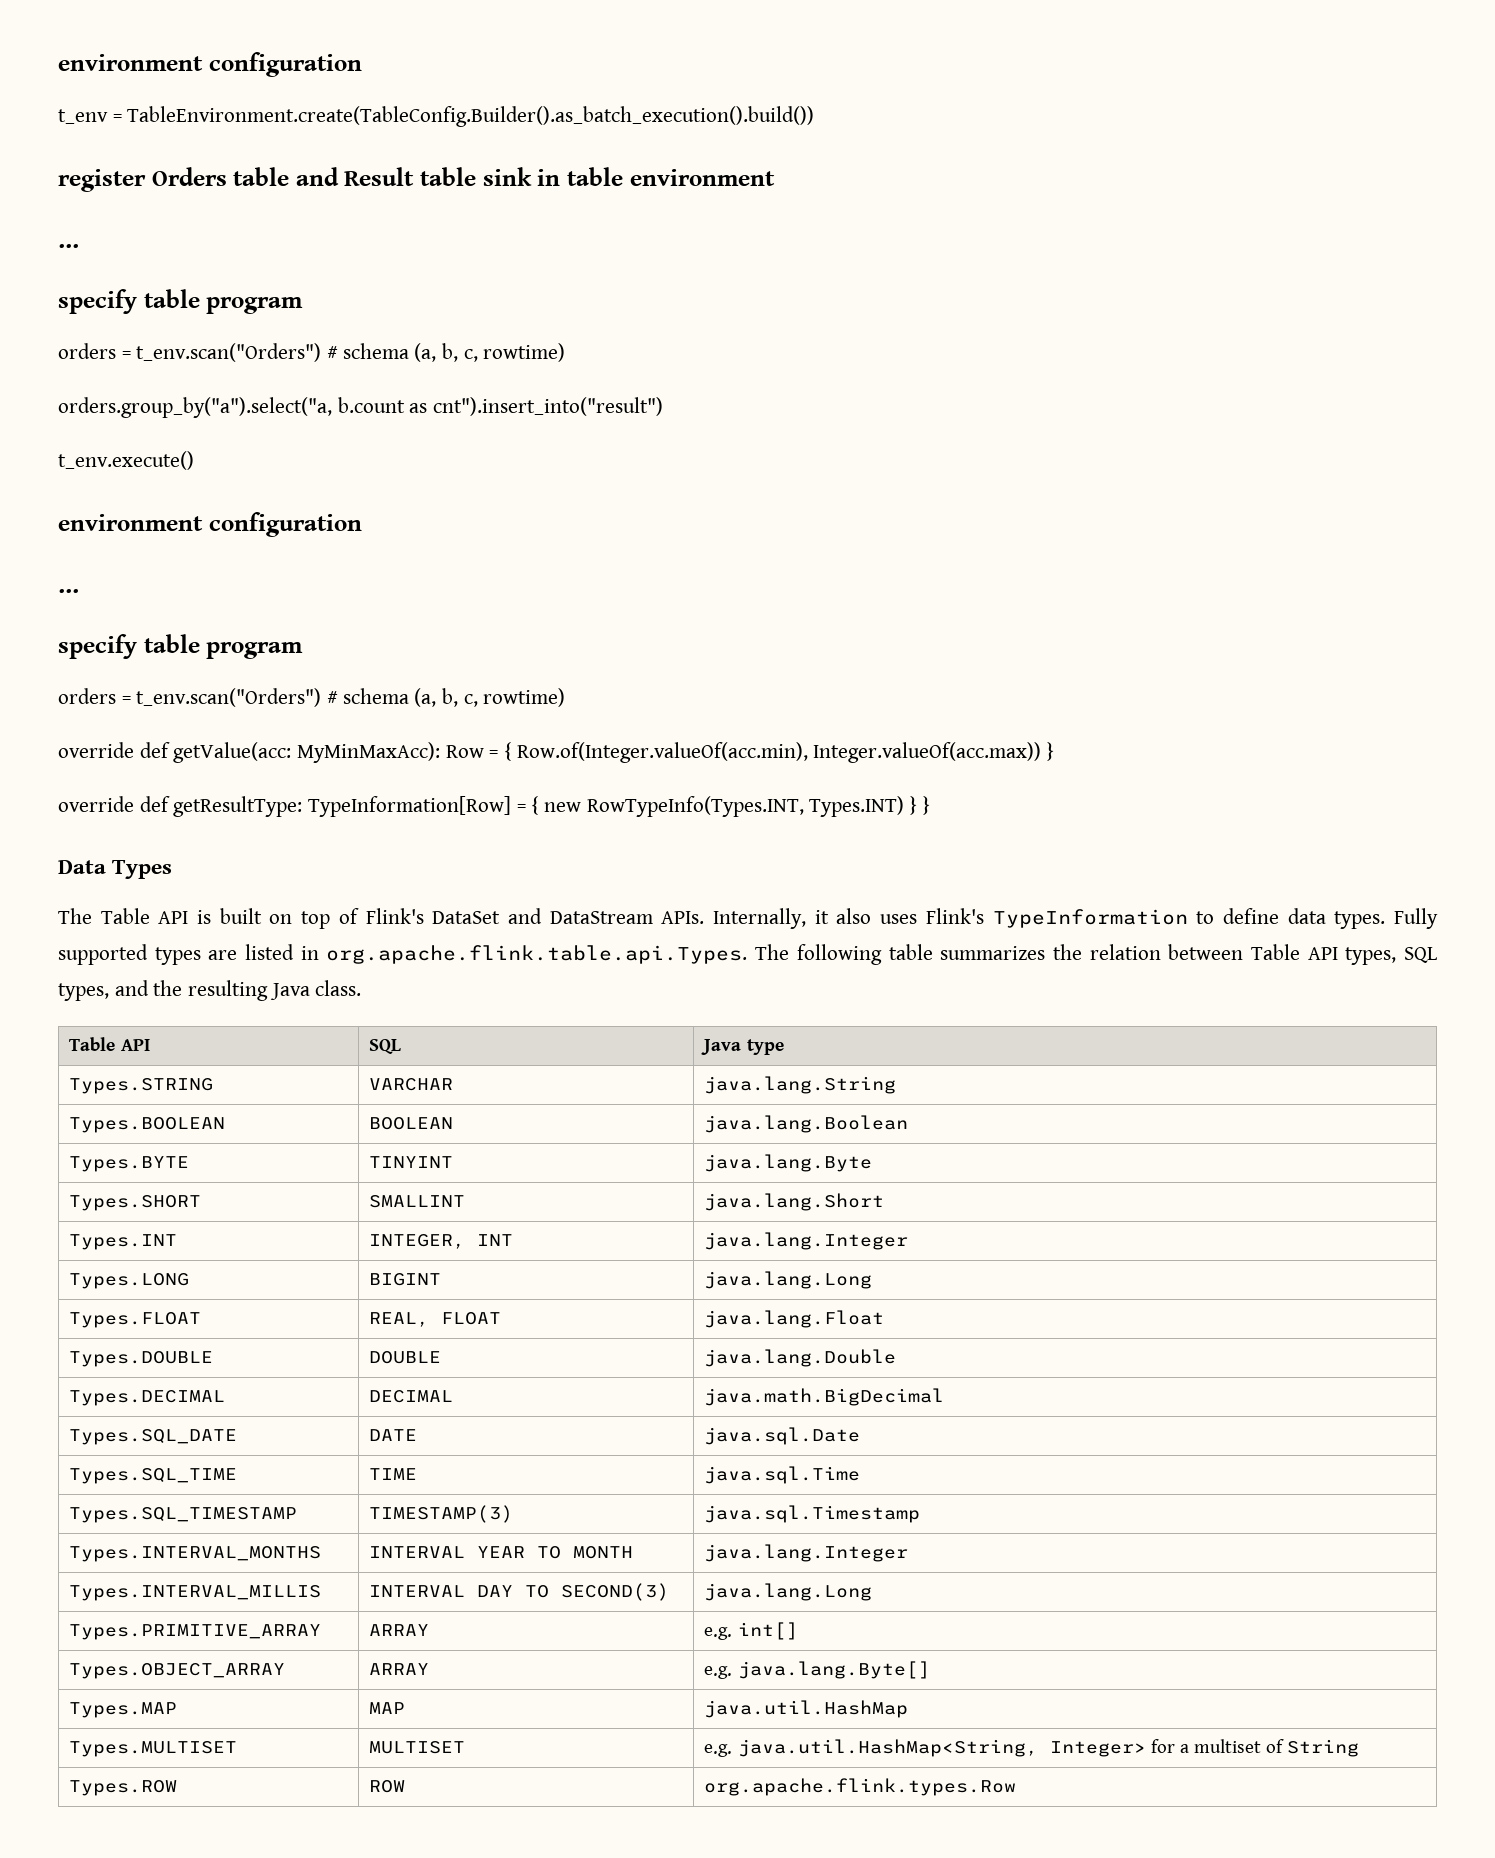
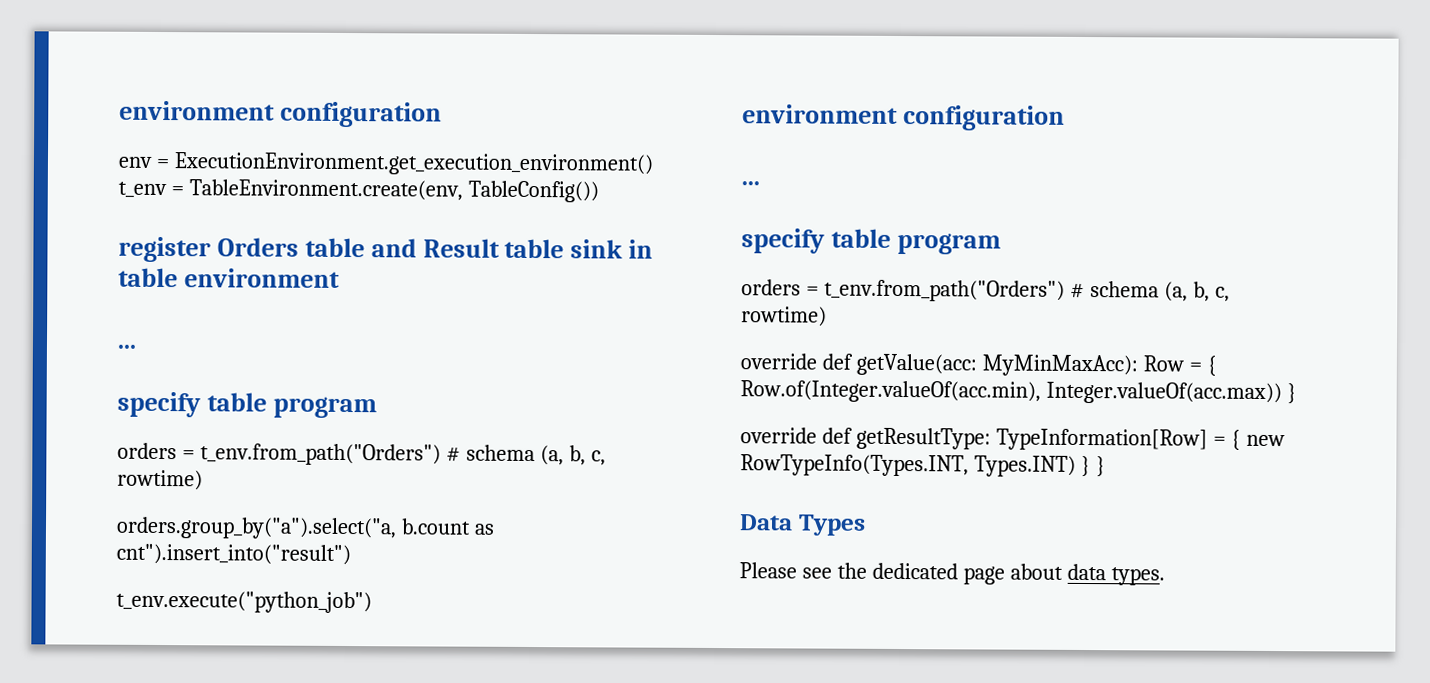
[58,52,362,77] [58,106,815,127] environment configuration // t_env = TableEnvironment.create(TableConfig.Builder().as_batch_execution().build()) -> [119,100,442,128] [118,152,654,176] [118,179,599,203] environment configuration // env = ExecutionEnvironment.get_execution_environment() t_env = TableEnvironment.create(env, TableConfig())
[136,343,322,362] t_env.scan("Orders") -> [199,443,441,466] t_env.from_path("Orders")
[58,451,194,470] t_env.execute() -> [116,590,372,614] t_env.execute("python_job")
[136,688,322,707] t_env.scan("Orders") -> [823,279,1065,302] t_env.from_path("Orders")
[58,908,1438,929] [58,944,1437,965] [58,980,362,1001] [69,1037,150,1051] [369,1039,402,1054] [701,1039,784,1055] [69,1078,214,1094] [369,1078,454,1091] [704,1076,897,1094] [69,1117,226,1133] [369,1117,454,1130] [704,1115,909,1133] [69,1156,190,1172] [369,1156,454,1168] [704,1154,873,1172] [69,1195,202,1211] [369,1195,466,1208] [704,1193,885,1211] [69,1234,178,1250] [369,1234,514,1249] [704,1232,909,1250] [69,1273,190,1289] [369,1273,442,1286] [704,1271,873,1289] [69,1312,202,1328] [369,1312,502,1327] [704,1310,885,1328] [69,1351,214,1367] [369,1351,442,1364] [704,1349,897,1367] [69,1390,226,1406] [369,1390,454,1403] [704,1388,945,1406] [69,1429,238,1445] [369,1429,418,1441] [704,1427,861,1445] [69,1468,238,1484] [369,1468,418,1480] [704,1466,861,1484] [69,1507,298,1523] [369,1505,514,1523] [704,1505,921,1523] [69,1546,322,1562] [369,1546,634,1559] [704,1544,909,1562] [69,1585,322,1601] [369,1583,670,1601] [704,1583,873,1601] [69,1624,322,1640] [369,1624,430,1636] [704,1622,798,1640] [69,1663,286,1679] [369,1663,430,1675] [704,1661,930,1679] [69,1702,178,1718] [369,1702,406,1714] [704,1700,909,1718] [69,1741,238,1757] [369,1741,466,1754] [704,1739,1360,1757] [69,1780,178,1796] [369,1780,406,1793] [704,1778,1017,1796] The Table API is built on top of Flink's DataSet and DataStream APIs. Internally, it also uses Flink's TypeInformation to define data types. Fully supported types are listed in org.apache.flink.table.api.Types. The following table summarizes the relation between Table API types, SQL types, and the resulting Java class. // Table API | SQL | Java type // Types.STRING | VARCHAR | java.lang.String // Types.BOOLEAN | BOOLEAN | java.lang.Boolean // Types.BYTE | TINYINT | java.lang.Byte // Types.SHORT | SMALLINT | java.lang.Short // Types.INT | INTEGER, INT | java.lang.Integer // Types.LONG | BIGINT | java.lang.Long // Types.FLOAT | REAL, FLOAT | java.lang.Float // Types.DOUBLE | DOUBLE | java.lang.Double // Types.DECIMAL | DECIMAL | java.math.BigDecimal // Types.SQL_DATE | DATE | java.sql.Date // Types.SQL_TIME | TIME | java.sql.Time // Types.SQL_TIMESTAMP | TIMESTAMP(3) | java.sql.Timestamp // Types.INTERVAL_MONTHS | INTERVAL YEAR TO MONTH | java.lang.Integer // Types.INTERVAL_MILLIS | INTERVAL DAY TO SECOND(3) | java.lang.Long // Types.PRIMITIVE_ARRAY | ARRAY | e.g. int[] // Types.OBJECT_ARRAY | ARRAY | e.g. java.lang.Byte[] // Types.MAP | MAP | java.util.HashMap // Types.MULTISET | MULTISET | e.g. java.util.HashMap<String, Integer> for a multiset of String // Types.ROW | ROW | org.apache.flink.types.Row -> [739,562,1165,586] Please see the dedicated page about data types.

